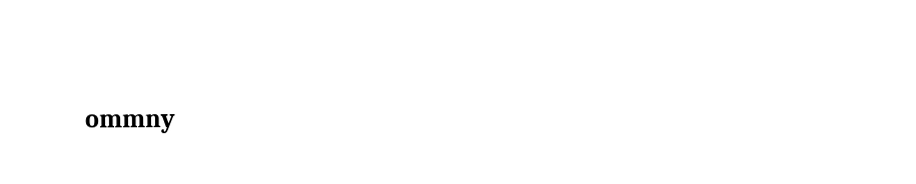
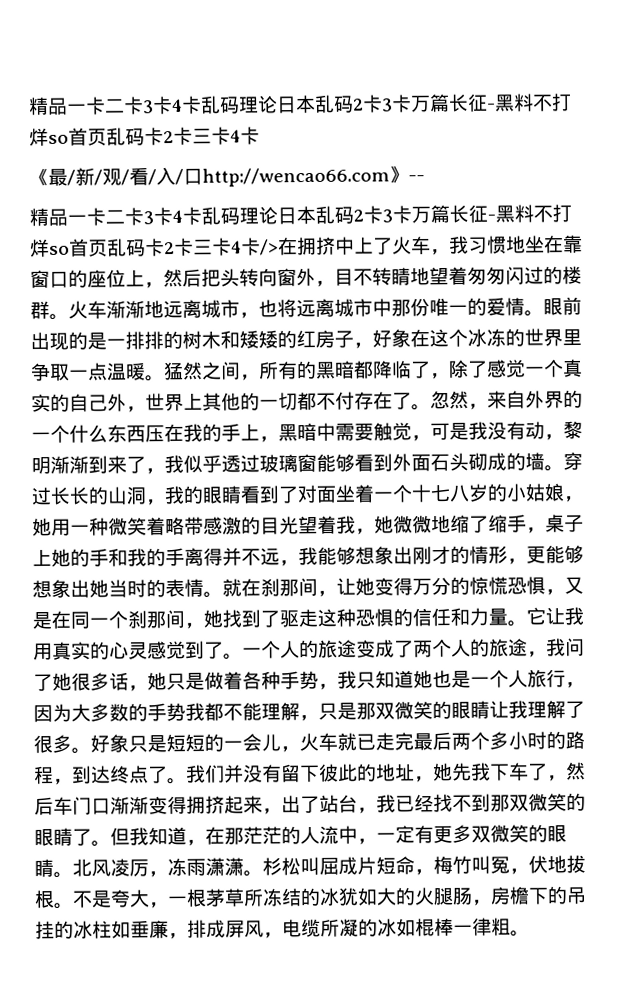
[85,114,176,134] ommny -> [28,93,572,116] [29,126,260,147] [29,165,425,187] [29,204,572,227] [30,234,583,258] [30,265,582,289] [30,296,582,320] [30,328,582,351] [30,358,583,382] [31,389,583,413] [31,420,583,443] [31,451,583,475] [31,483,584,506] [32,514,584,537] [32,544,584,567] [32,576,584,599] [32,606,584,630] [33,637,585,661] [33,669,585,692] [33,700,585,723] [33,730,585,754] [33,761,586,785] [34,792,586,816] [34,824,567,847] [34,854,586,878] [34,886,587,909] [35,917,530,940] 精品一卡二卡3卡4卡乱码理论日本乱码2卡3卡万篇长征-黑料不打烊so首页乱码卡2卡三卡4卡 // 《最/新/观/看/入/口http://wencao66.com》-- // 精品一卡二卡3卡4卡乱码理论日本乱码2卡3卡万篇长征-黑料不打烊so首页乱码卡2卡三卡4卡/>在拥挤中上了火车，我习惯地坐在靠窗口的座位上，然后把头转向窗外，目不转睛地望着匆匆闪过的楼群。火车渐渐地远离城市，也将远离城市中那份唯一的爱情。眼前出现的是一排排的树木和矮矮的红房子，好象在这个冰冻的世界里争取一点温暖。猛然之间，所有的黑暗都降临了，除了感觉一个真实的自己外，世界上其他的一切都不付存在了。忽然，来自外界的一个什么东西压在我的手上，黑暗中需要触觉，可是我没有动，黎明渐渐到来了，我似乎透过玻璃窗能够看到外面石头砌成的墙。穿过长长的山洞，我的眼睛看到了对面坐着一个十七八岁的小姑娘，她用一种微笑着略带感激的目光望着我，她微微地缩了缩手，桌子上她的手和我的手离得并不远，我能够想象出刚才的情形，更能够想象出她当时的表情。就在刹那间，让她变得万分的惊慌恐惧，又是在同一个刹那间，她找到了驱走这种恐惧的信任和力量。它让我用真实的心灵感觉到了。一个人的旅途变成了两个人的旅途，我问了她很多话，她只是做着各种手势，我只知道她也是一个人旅行，因为大多数的手势我都不能理解，只是那双微笑的眼睛让我理解了很多。好象只是短短的一会儿，火车就已走完最后两个多小时的路程，到达终点了。我们并没有留下彼此的地址，她先我下车了，然后车门口渐渐变得拥挤起来，出了站台，我已经找不到那双微笑的眼睛了。但我知道，在那茫茫的人流中，一定有更多双微笑的眼睛。北风凌厉，冻雨潇潇。杉松叫屈成片短命，梅竹叫冤，伏地拔根。不是夸大，一根茅草所冻结的冰犹如大的火腿肠，房檐下的吊挂的冰柱如垂廉，排成屏风，电缆所凝的冰如棍棒一律粗。

